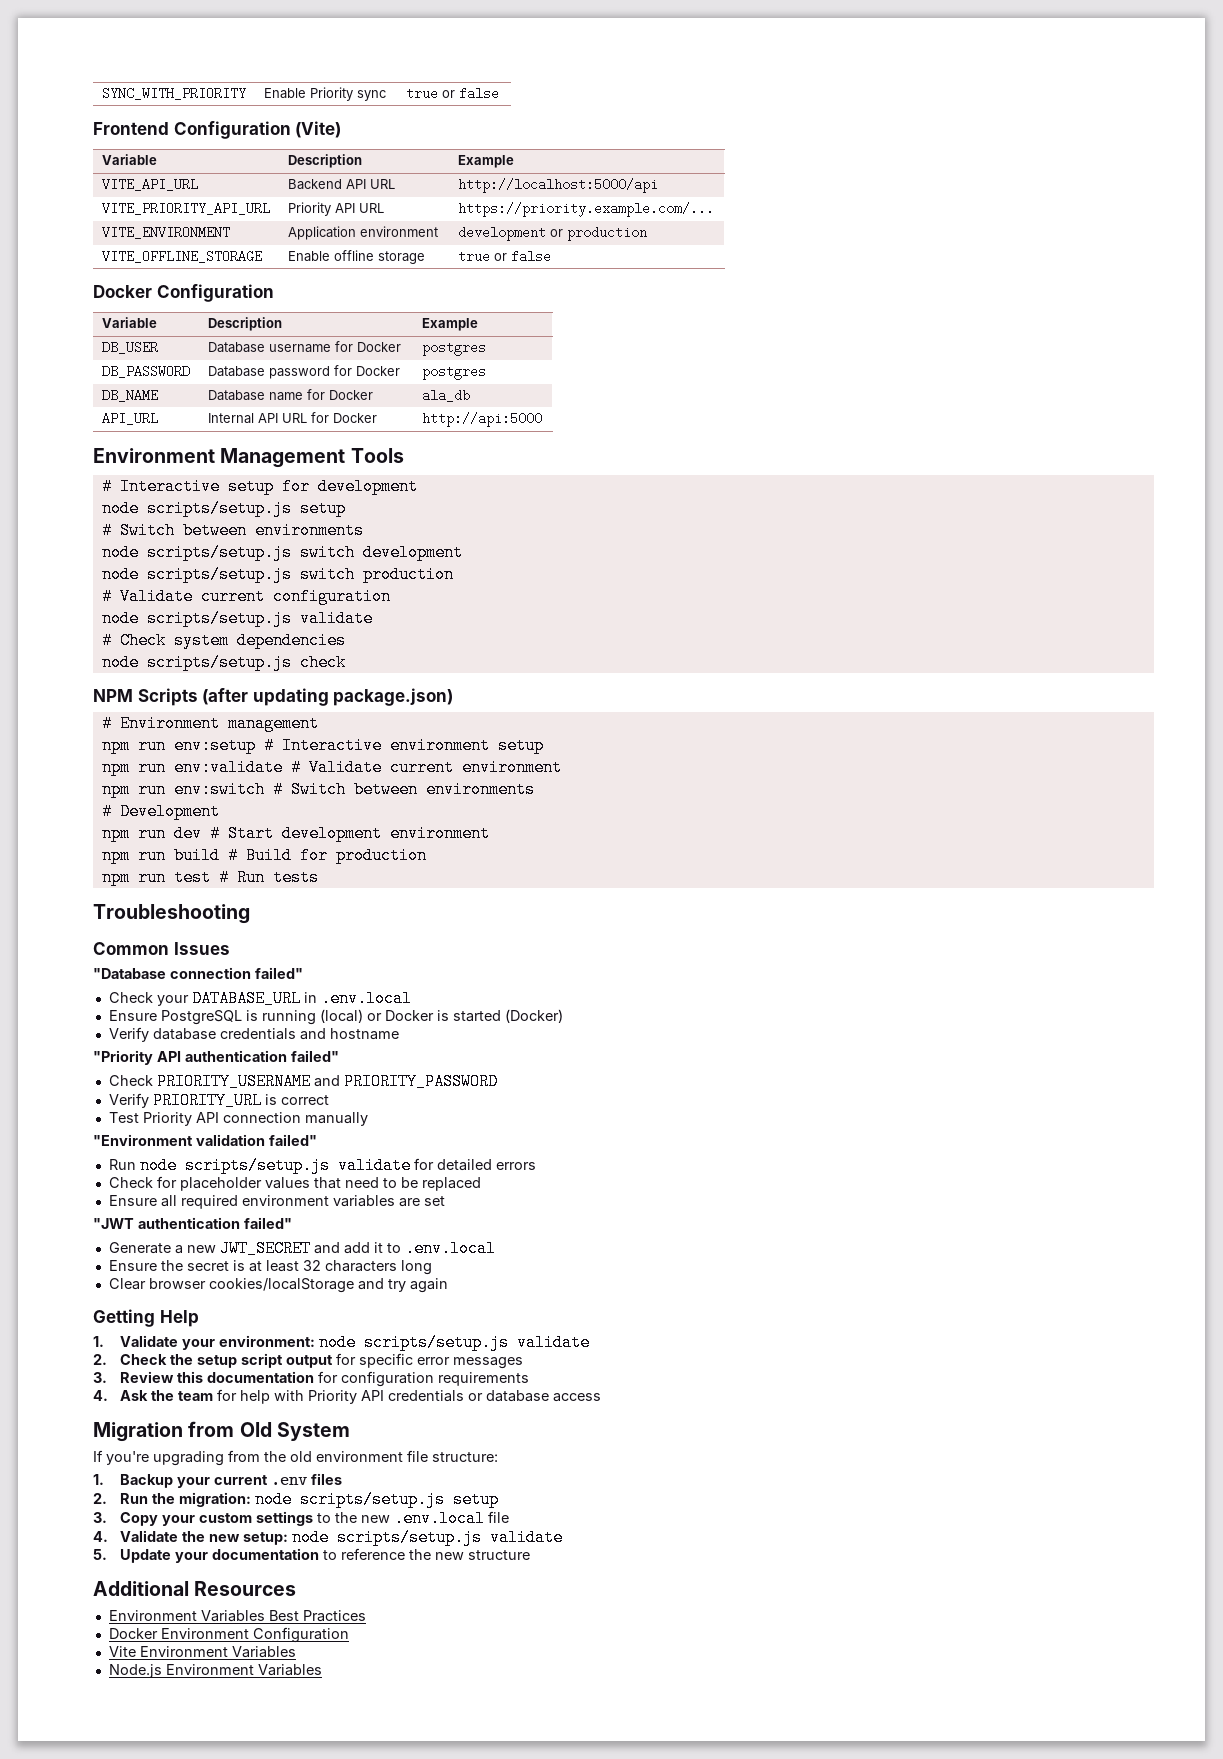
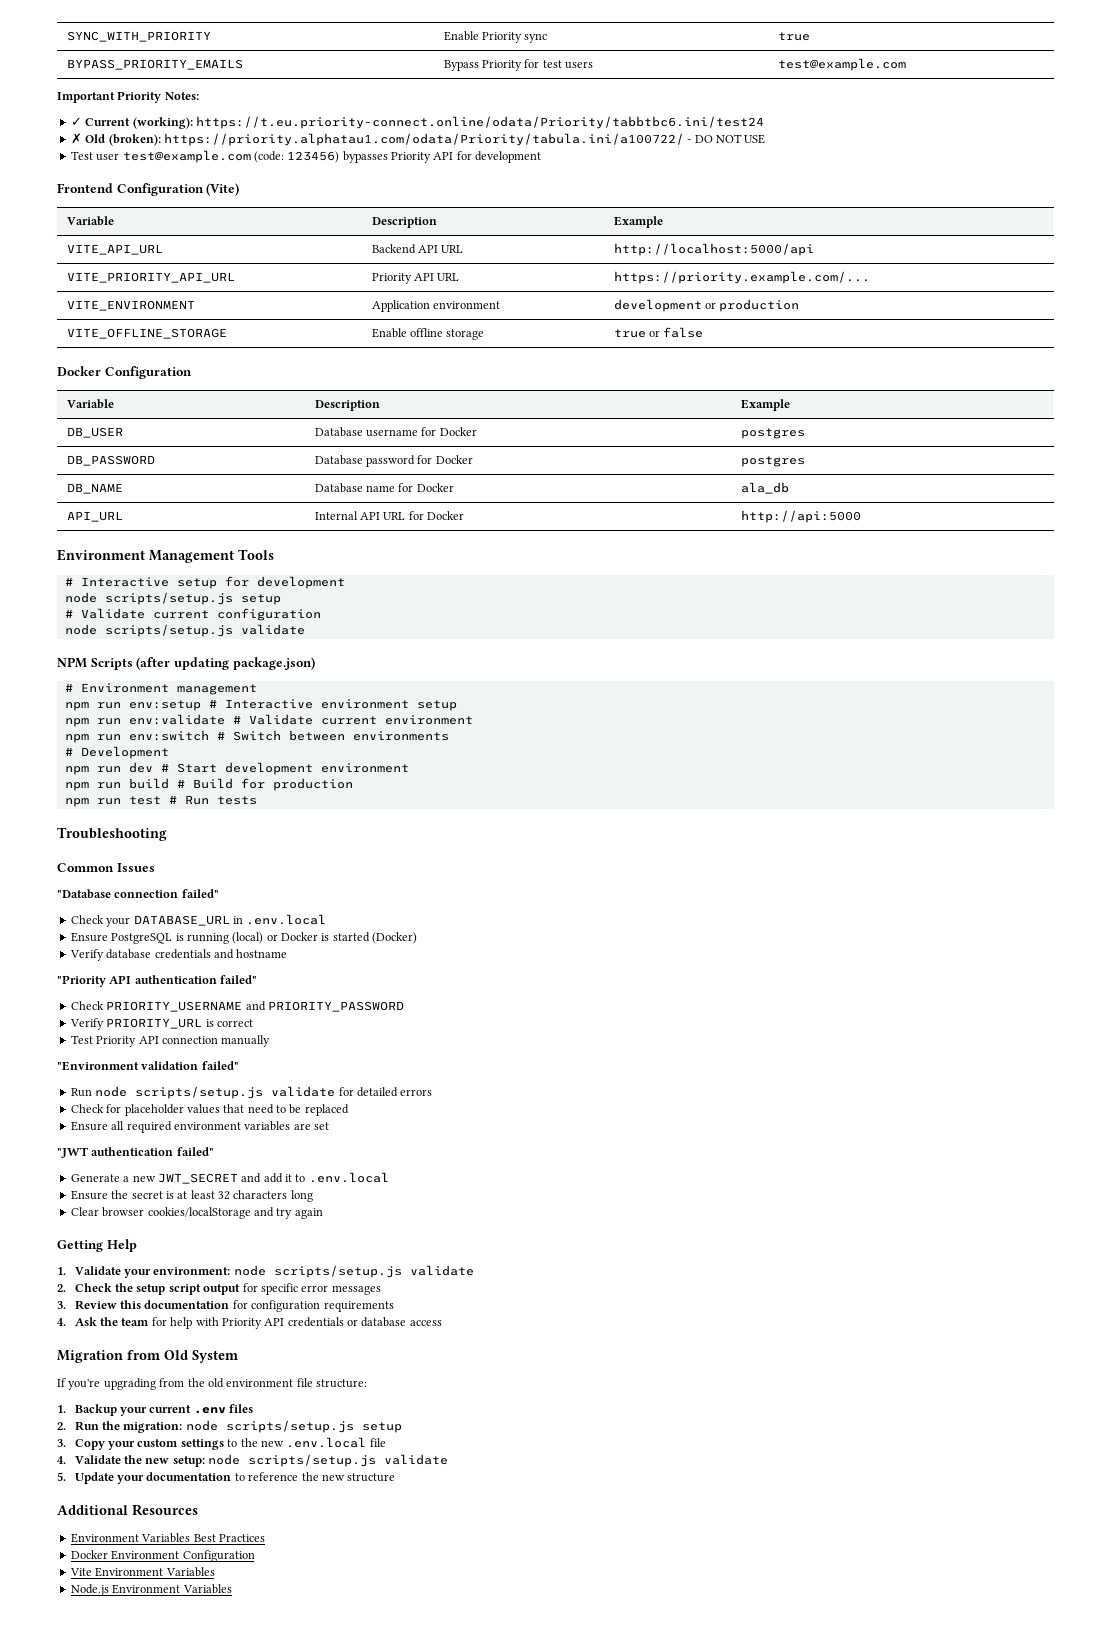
[441,87,499,100] or false -> [66,59,243,70] [443,59,594,71] [777,58,906,71] [57,91,199,103] [70,116,764,129] [70,133,766,146] [70,150,542,163] // BYPASS_PRIORITY_EMAILS | Bypass Priority for test users | test@example.com // Important Priority Notes: // ✓ Current (working): https://t.eu.priority-connect.online/odata/Priority/tabbtbc6.ini/test24 // ✗ Old (broken): https://priority.alphatau1.com/odata/Priority/tabula.ini/a100722/ - DO NOT USE // Test user test@example.com (code: 123456) bypasses Priority API for development
[101,522,364,539] [101,544,463,561] [101,566,454,583] // # Switch between environments // node scripts/setup.js switch development // node scripts/setup.js switch production -> (281, 599) none
[101,632,346,649] [101,654,346,671] // # Check system dependencies // node scripts/setup.js check -> (305, 629) none

